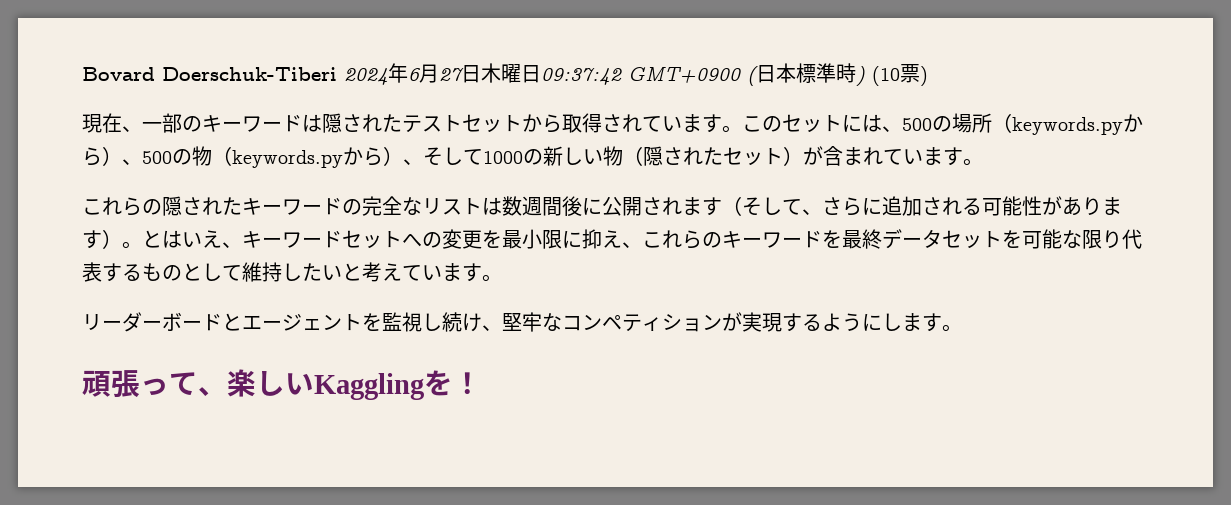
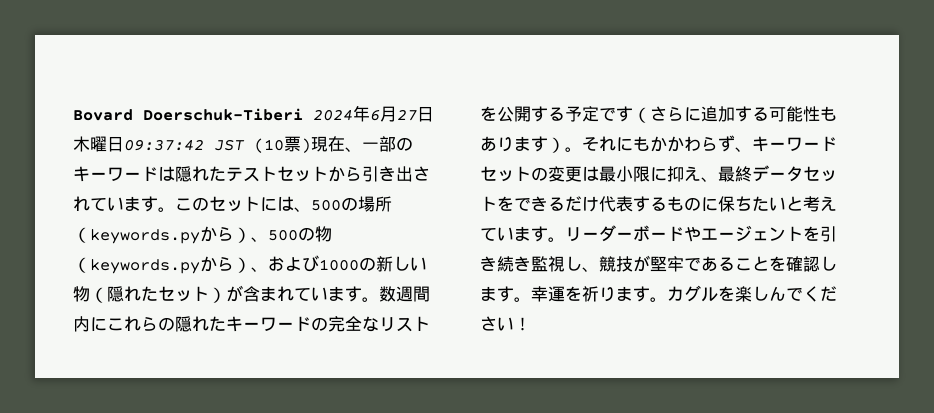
[628,63,865,86] GMT+0900 (日本標準時) -> [214,139,245,151] JST
(928, 76) // -> (311, 145) none
[342,114,362,132] さ -> (192, 174) none
[562,113,602,133] 取得 -> [362,166,413,182] 引き出
[423,147,483,166] そして -> [268,255,319,272] および
[663,147,683,165] さ -> (124, 294) none
(983, 162) // -> [379,286,430,302] [73,316,107,332] 数週間内に
[182,197,202,215] さ -> (192, 324) none
[482,196,822,216] は数週間後に公開されます（そして、 -> [480,106,650,123] を公開する予定です（
[922,197,962,215] され -> [735,106,752,122] す
[1042,196,1062,215] が -> [820,106,837,121] も
[142,230,222,248] とはいえ -> [582,135,735,152] それにもかかわらず
[402,229,502,249] への変更を -> [531,166,599,182] の変更は
[642,230,842,249] これらのキーワードを -> (718, 179) none
[1022,229,1122,249] 可能な限り -> [514,196,599,212] できるだけ
[182,262,302,282] として維持し -> [701,196,752,212] に保ち
(502, 278) // -> (565, 239) none
[222,313,242,331] と -> [684,226,701,242] や
[382,312,962,332] [82,369,453,400] 監視し続け、堅牢なコンペティションが実現するようにします。 // 頑張って、楽しいKagglingを -> [820,226,837,242] [480,255,837,272] [480,285,837,302] [480,316,514,331] 引き続き監視し、競技が堅牢であることを確認します。幸運を祈ります。カグルを楽しんでください

